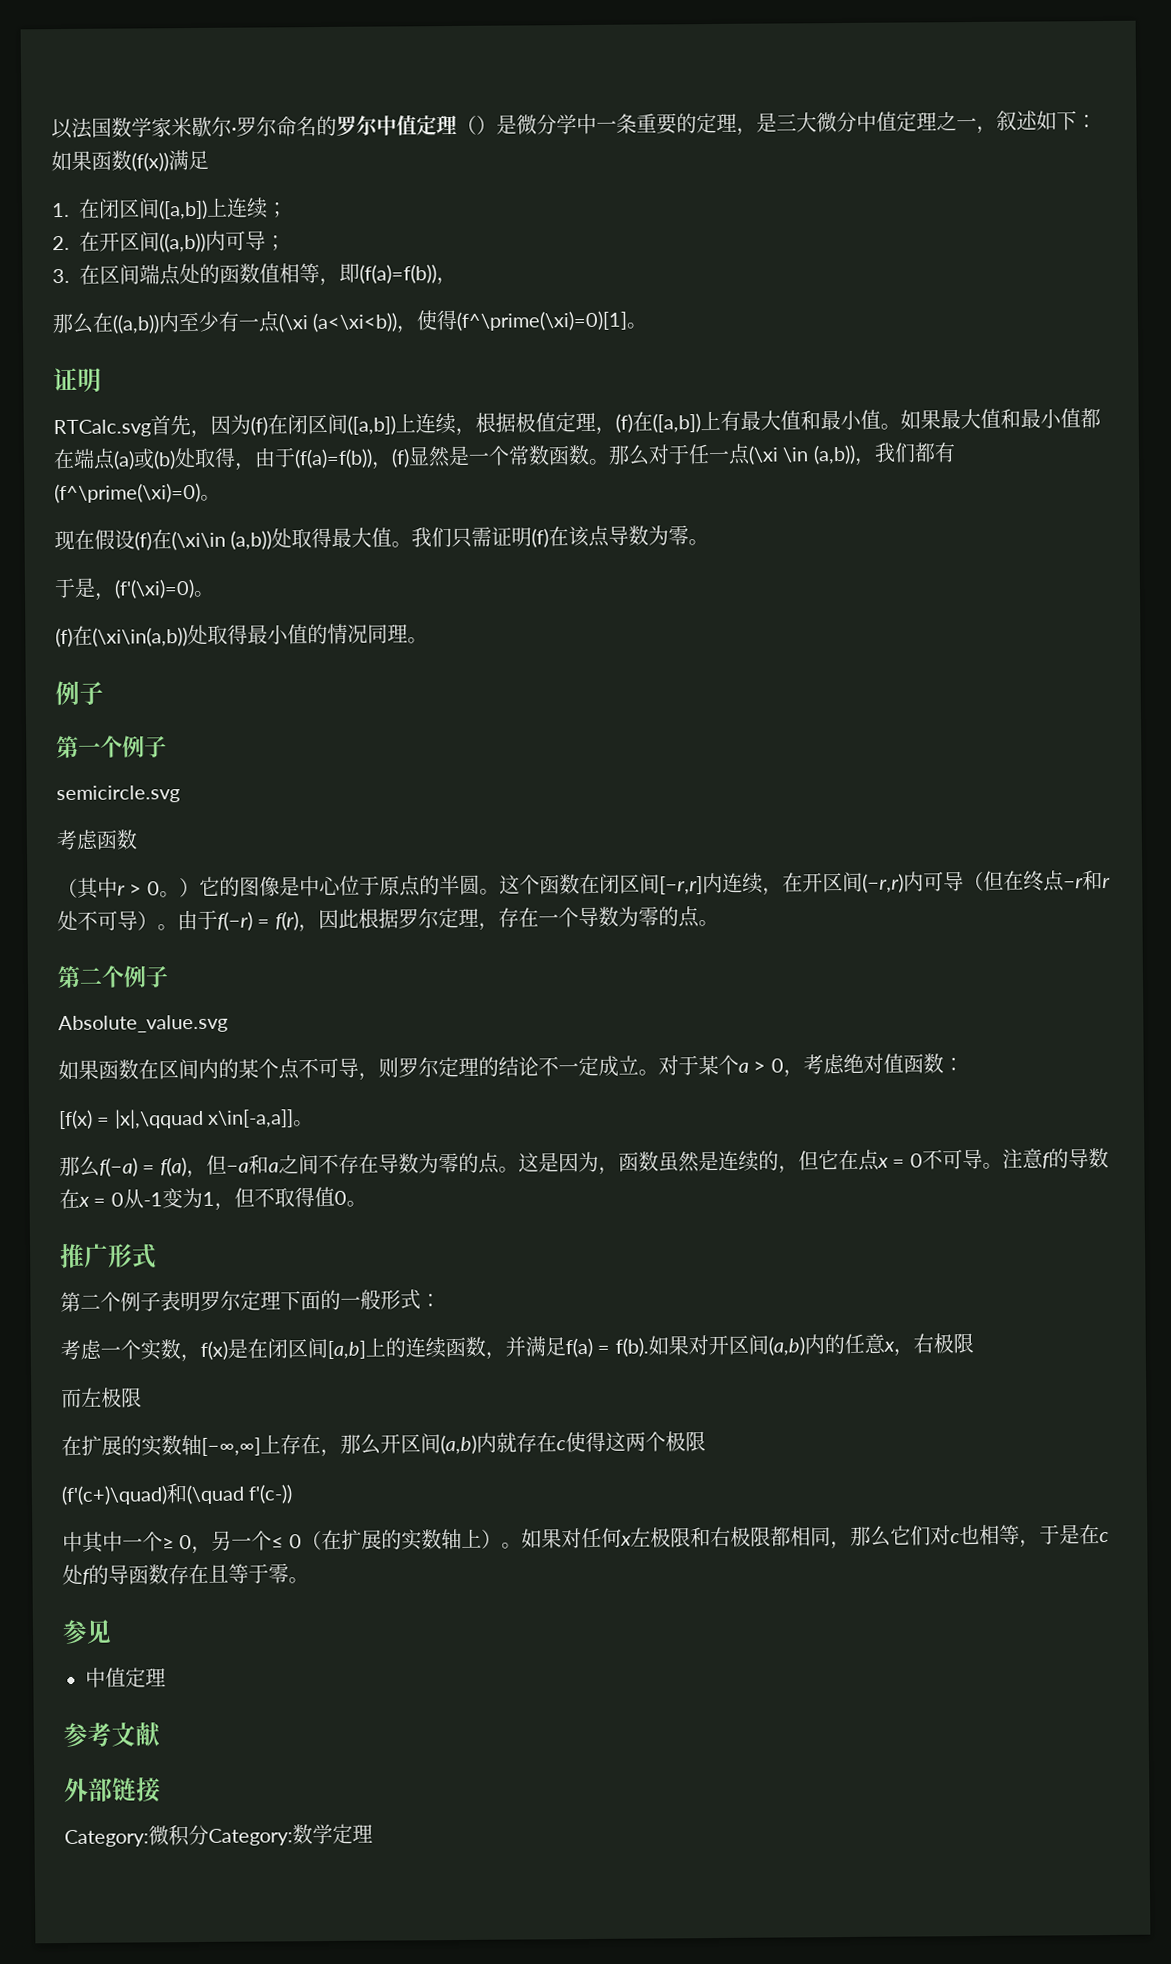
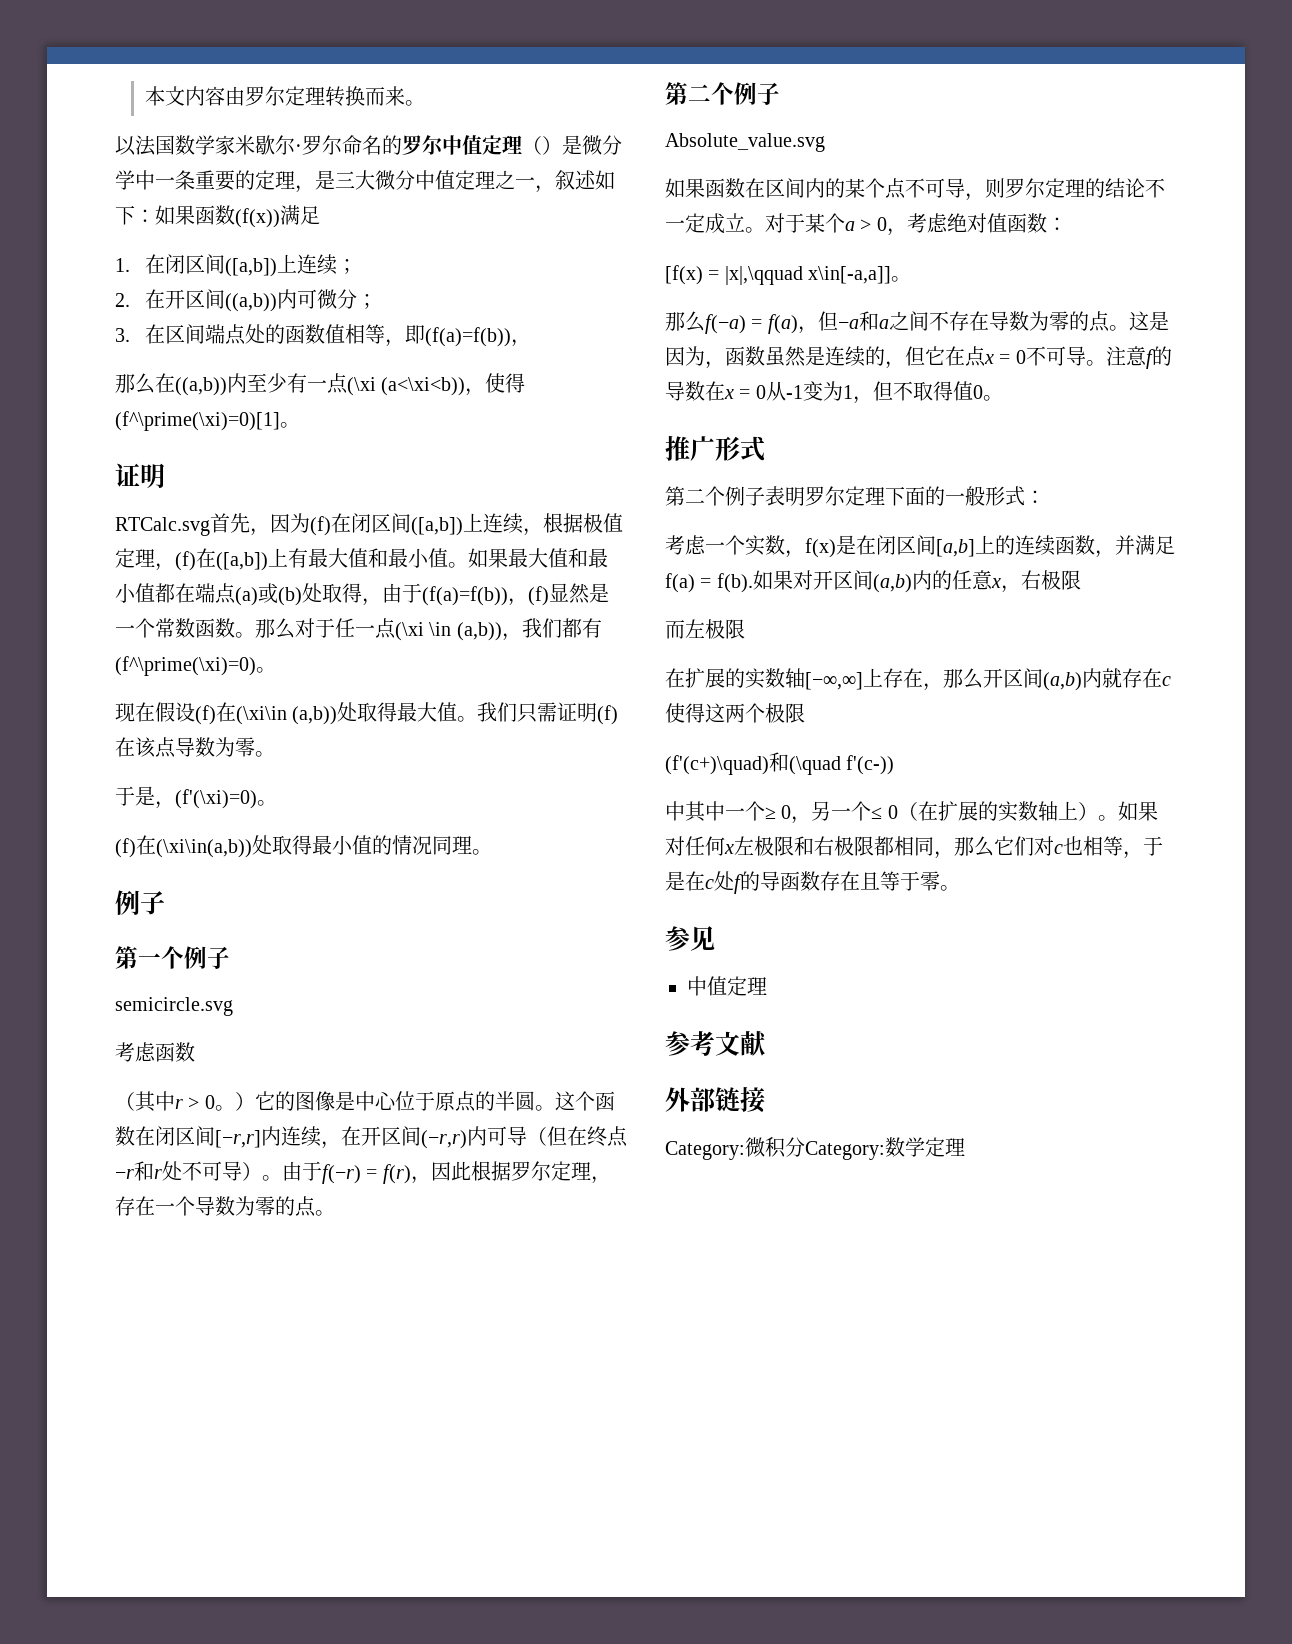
(51, 129) none -> [144,86,425,107] 本文内容由罗尔定理转换而来。 //
[245,230,266,251] 导 -> [316,289,357,309] 微分

